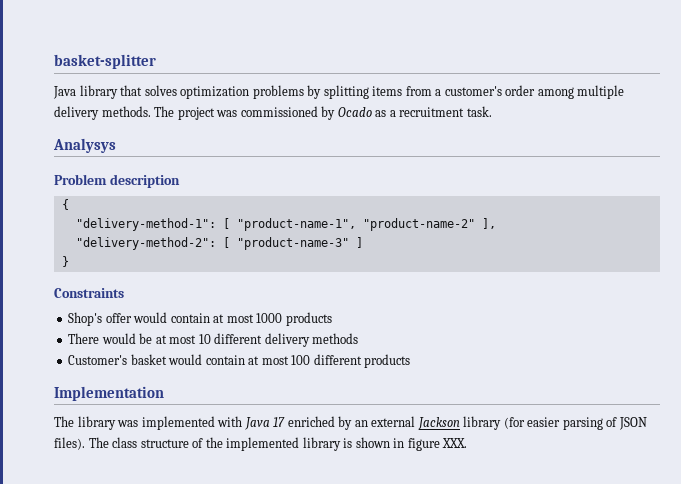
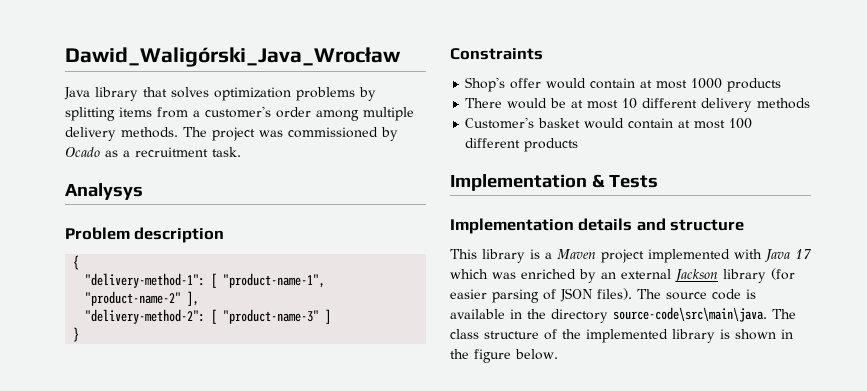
[54,54,156,69] basket-splitter -> [65,47,401,67] Dawid_Waligórski_Java_Wrocław
[54,416,139,430] // The library was -> [591,174,658,188] [450,218,745,234] [450,249,644,263] & Tests // Implementation details and structure // This library is a Maven project
(286, 422) none -> [450,269,516,279] which was
(109, 442) none -> [666,289,756,300] [450,307,796,323] source code is available in the directory source-code\src\main\java. The
[407,438,468,451] figure XXX. -> [450,349,558,363] the figure below.

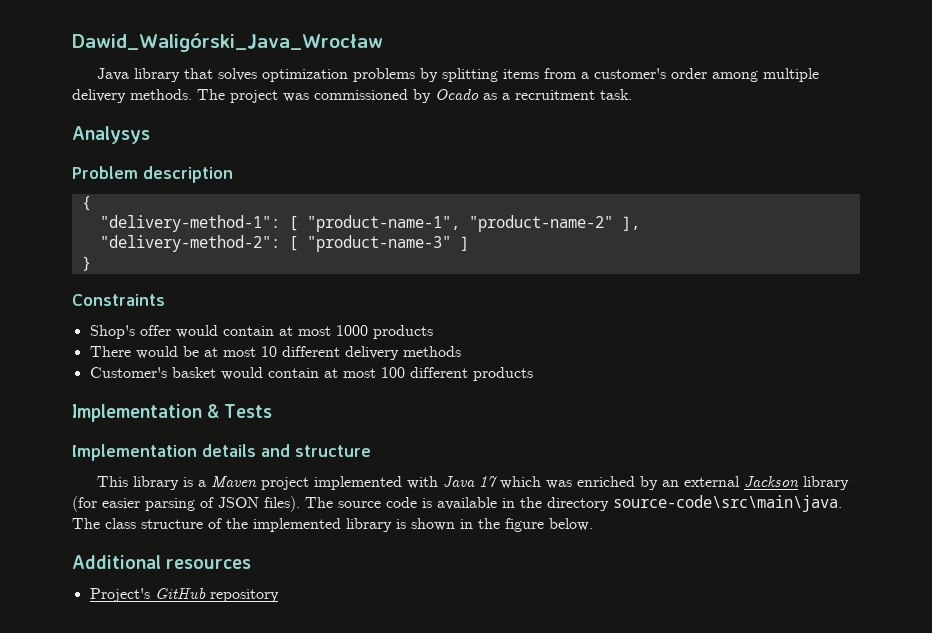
(558, 354) none -> [72,555,252,569] [89,588,279,602] // Additional resources // Project's GitHub repository

